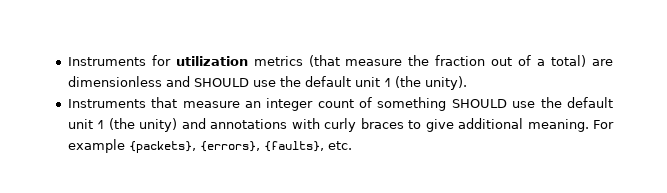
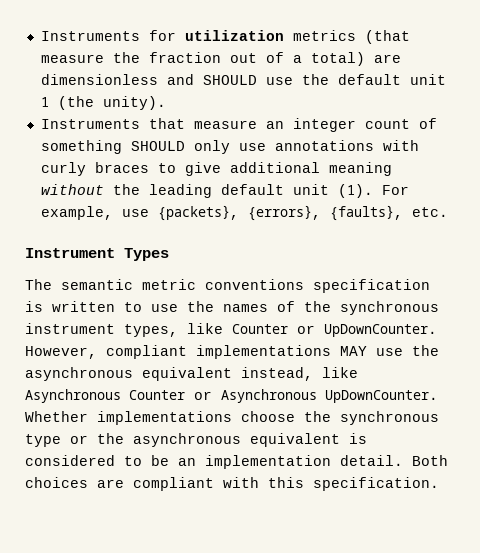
[512,97,613,108] [67,118,206,132] use the default unit 1 (the unity) and -> [193,140,266,154] only use
[527,119,614,132] [67,139,352,153] meaning. For example {packets}, {errors}, {faults}, etc. -> [328,162,392,176] [40,184,409,198] [40,205,448,221] [25,248,169,261] [25,279,430,293] [25,301,439,315] [25,323,437,337] [25,345,439,359] [25,367,358,381] [25,389,438,403] [25,411,439,425] [25,433,367,447] [25,455,448,469] [25,477,439,491] meaning without the leading default unit (1). For example, use {packets}, {errors}, {faults}, etc. // Instrument Types // The semantic metric conventions specification is written to use the names of the synchronous instrument types, like Counter or UpDownCounter. However, compliant implementations MAY use the asynchronous equivalent instead, like Asynchronous Counter or Asynchronous UpDownCounter. Whether implementations choose the synchronous type or the asynchronous equivalent is considered to be an implementation detail. Both choices are compliant with this specification.

